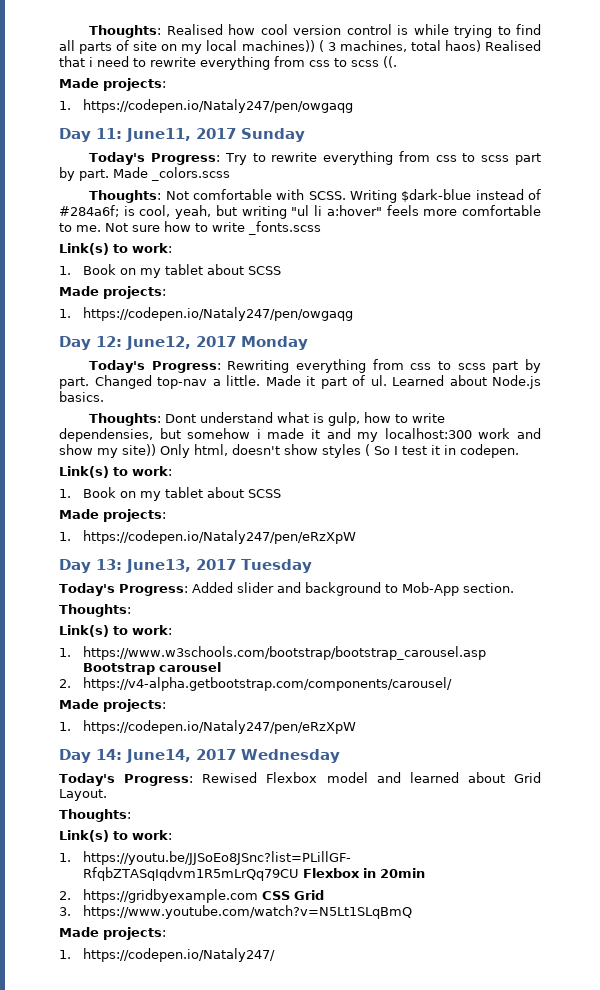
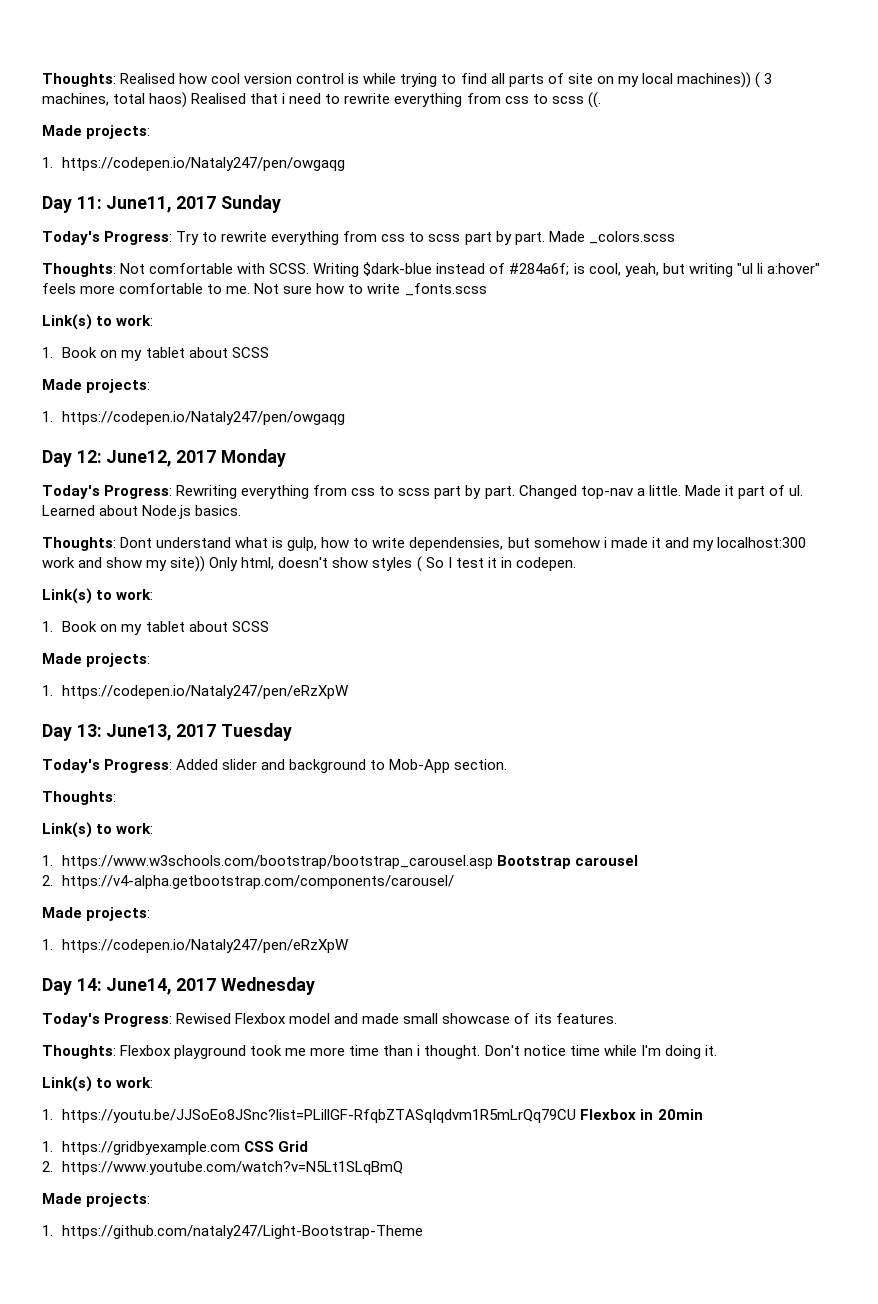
[409,772,541,783] [59,789,107,801] [59,809,131,822] learned about Grid Layout. // Thoughts: -> [362,1013,617,1024] [42,1045,717,1059] made small showcase of its features. // Thoughts: Flexbox playground took me more time than i thought. Don't notice time while I'm doing it.
[59,891,71,900] 2. -> [42,1141,53,1152] 1.
[59,907,71,916] 3. -> [42,1161,53,1172] 2.
[83,948,276,962] https://codepen.io/Nataly247/ -> [62,1225,424,1239] https://github.com/nataly247/Light-Bootstrap-Theme

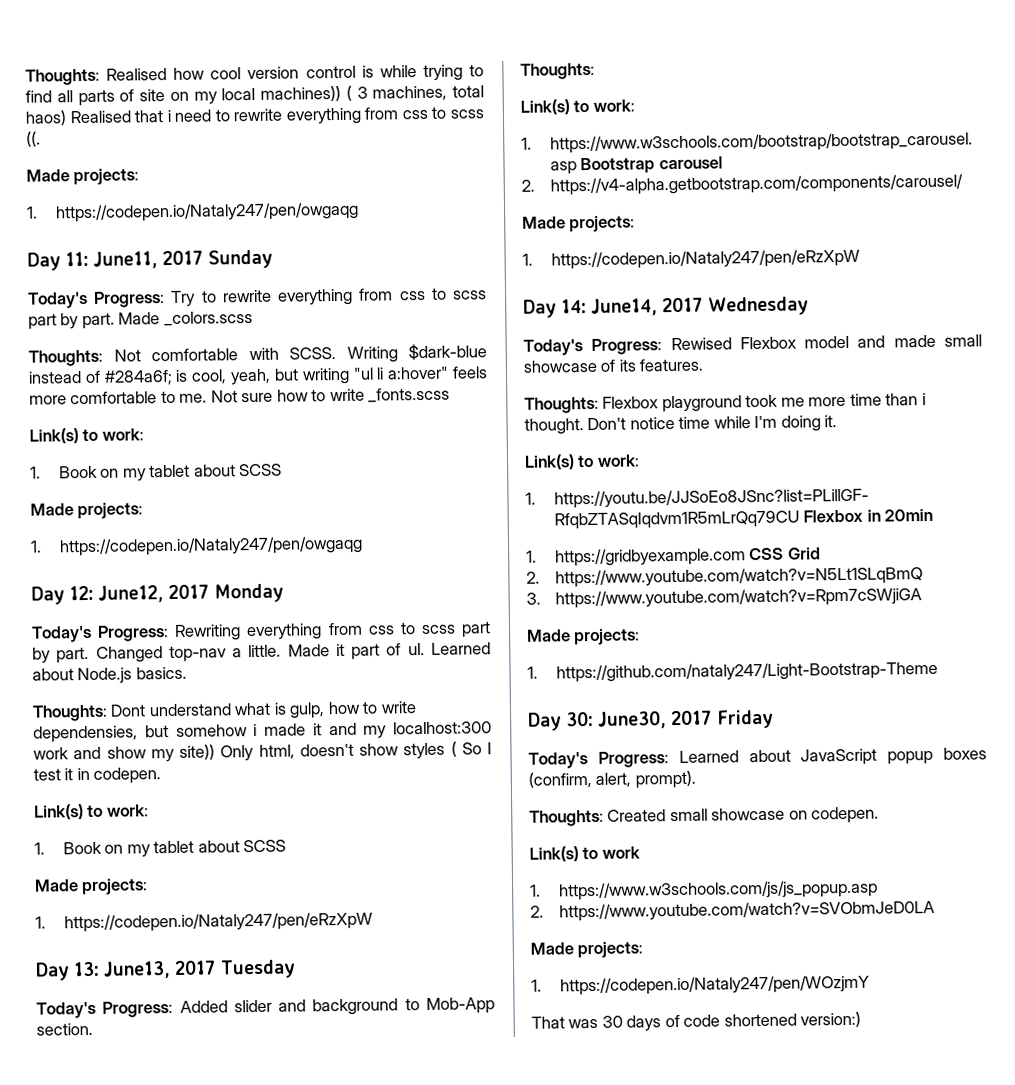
(404, 1168) none -> [526,587,922,609] // 3. https://www.youtube.com/watch?v=Rpm7cSWjiGA
(424, 1232) none -> [528,709,774,731] [528,747,987,769] [528,770,696,789] [529,806,880,827] [529,846,640,862] [530,879,878,901] [530,899,935,922] [530,941,644,959] [531,974,870,996] [531,1011,862,1032] // Day 30: June30, 2017 Friday // Today's Progress: Learned about JavaScript popup boxes (confirm, alert, prompt). // Thoughts: Created small showcase on codepen. // Link(s) to work // 1. https://www.w3schools.com/js/js_popup.asp // 2. https://www.youtube.com/watch?v=SVObmJeD0LA // Made projects: // 1. https://codepen.io/Nataly247/pen/WOzjmY // That was 30 days of code shortened version:)

